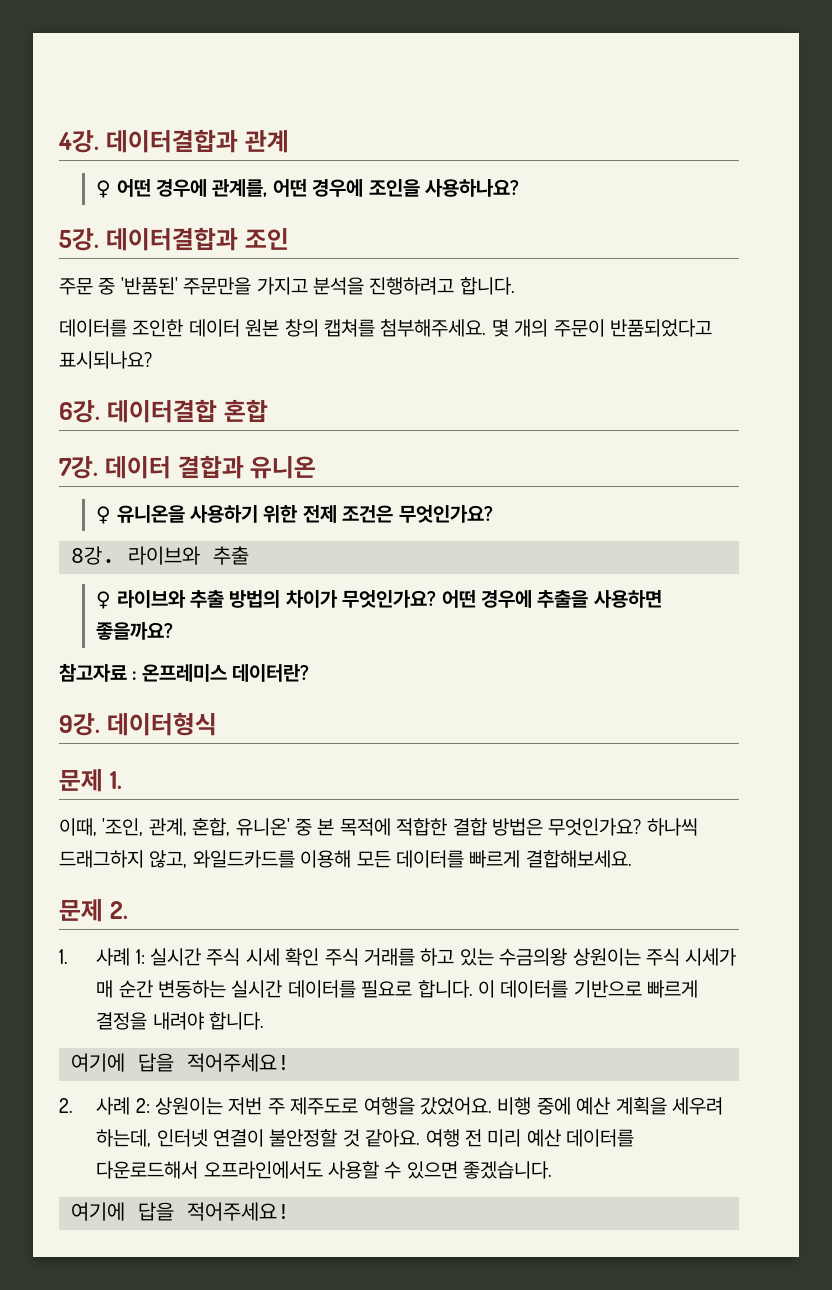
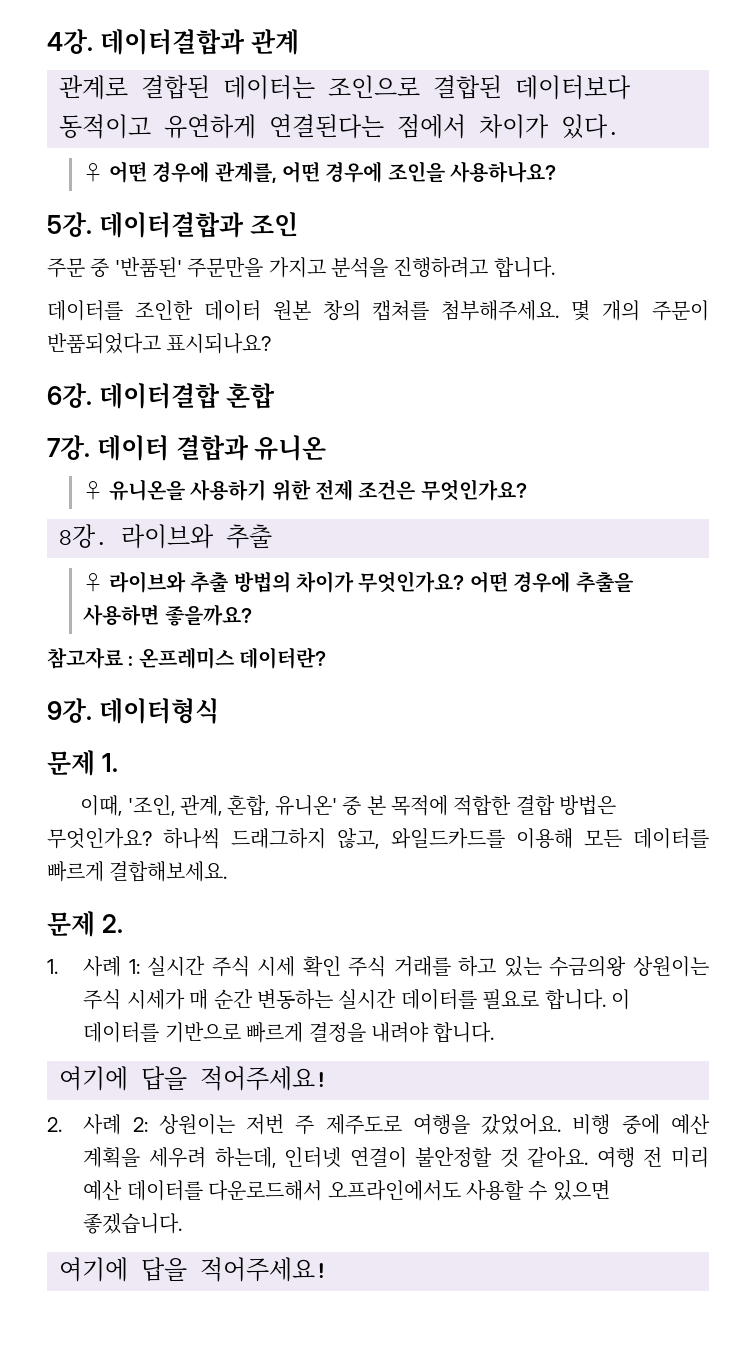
(289, 141) none -> [59,75,631,100] [59,114,620,139] // 관계로 결합된 데이터는 조인으로 결합된 데이터보다 동적이고 유연하게 연결된다는 점에서 차이가 있다.

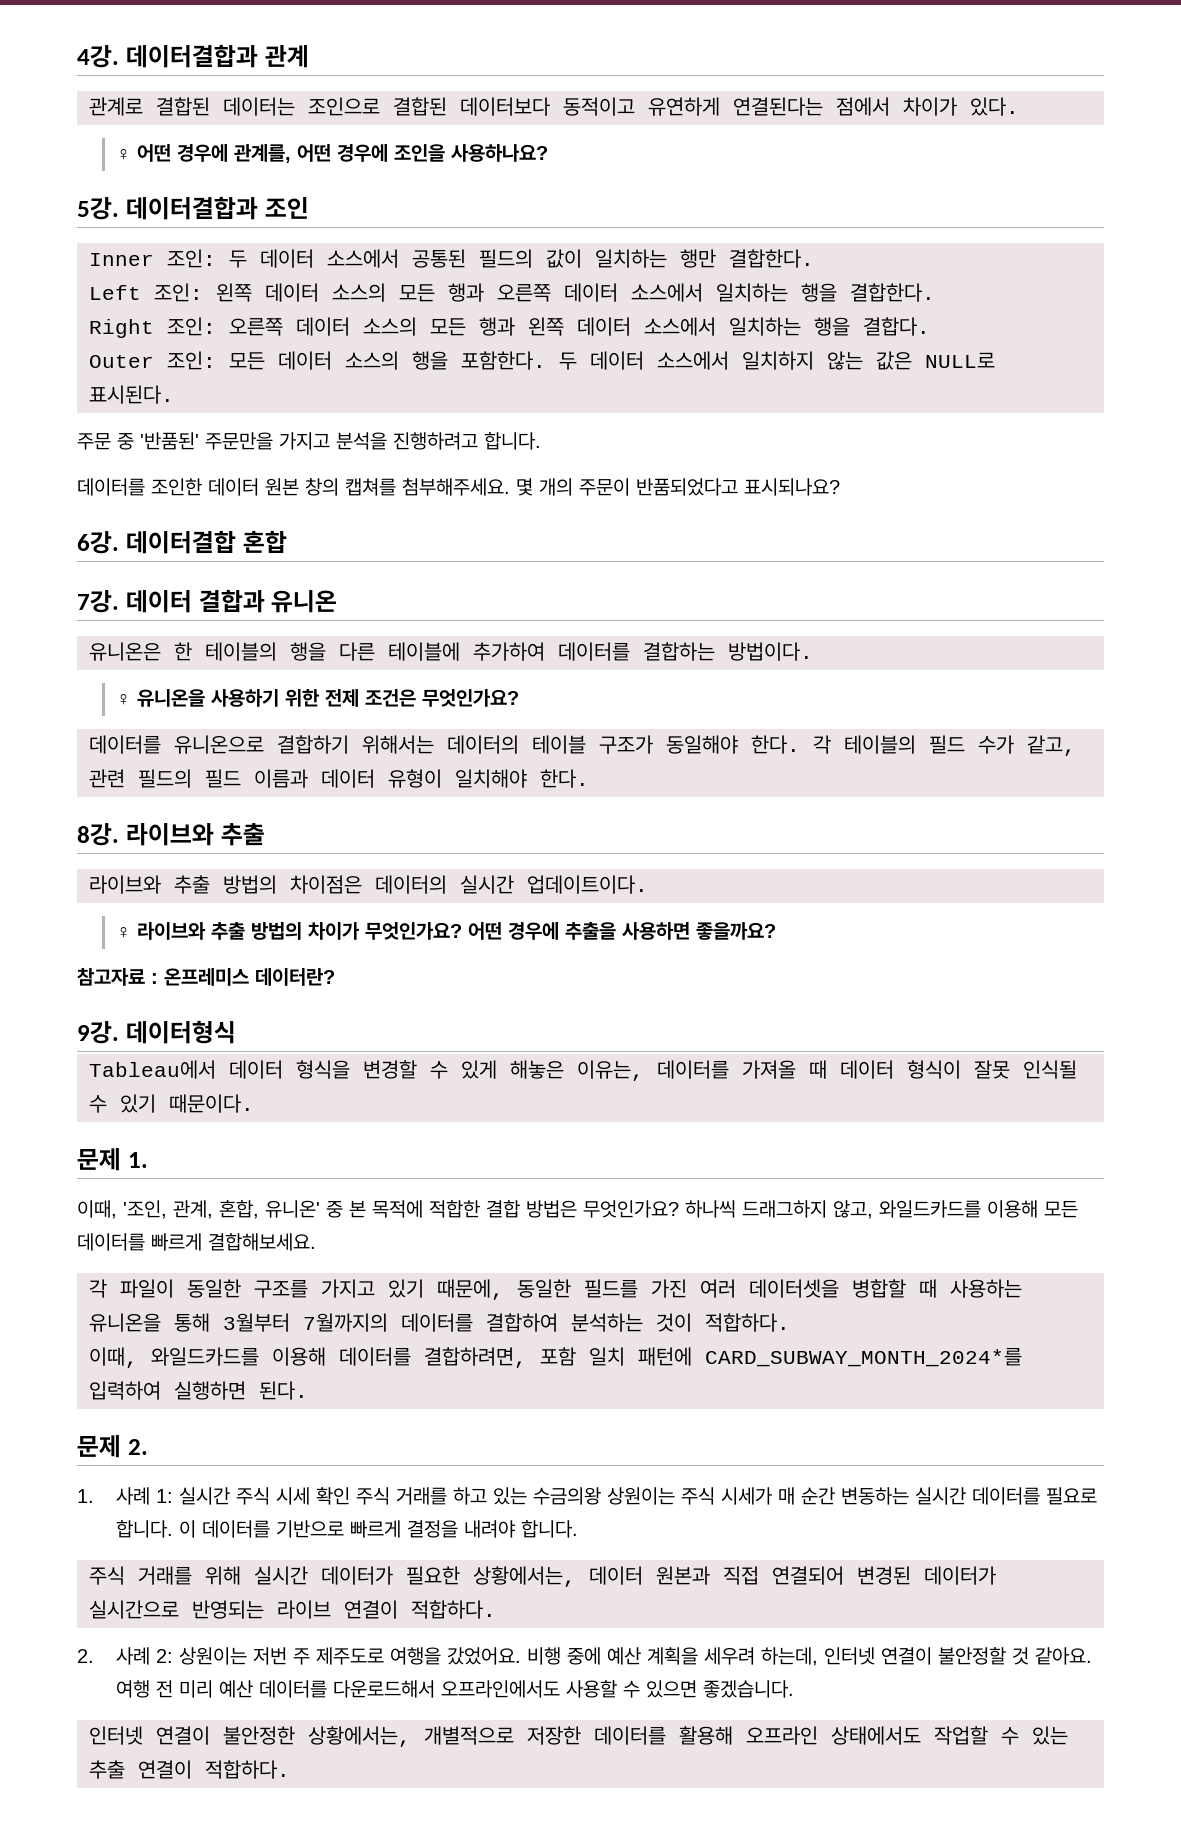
(298, 224) none -> [89,249,814,268] [89,283,935,302] [89,317,930,338] [89,351,995,370] [89,385,174,404] // Inner 조인: 두 데이터 소스에서 공통된 필드의 값이 일치하는 행만 결합한다. // Left 조인: 왼쪽 데이터 소스의 모든 행과 오른쪽 데이터 소스에서 일치하는 행을 결합한다. // Right 조인: 오른쪽 데이터 소스의 모든 행과 왼쪽 데이터 소스에서 일치하는 행을 결합다. // Outer 조인: 모든 데이터 소스의 행을 포함한다. 두 데이터 소스에서 일치하지 않는 값은 NULL로 표시된다.
(327, 448) none -> [89,642,813,661] // 유니온은 한 테이블의 행을 다른 테이블에 추가하여 데이터를 결합하는 방법이다.
[59,524,272,549] 8강. 라이브와 추출 -> [89,735,1076,756] [89,769,589,788] [77,823,265,846] [89,875,648,894] 데이터를 유니온으로 결합하기 위해서는 데이터의 테이블 구조가 동일해야 한다. 각 테이블의 필드 수가 같고, 관련 필드의 필드 이름과 데이터 유형이 일치해야 한다. // 8강. 라이브와 추출 // 라이브와 추출 방법의 차이점은 데이터의 실시간 업데이트이다.
(219, 711) none -> [89,1060,1077,1081] [89,1094,254,1113] // Tableau에서 데이터 형식을 변경할 수 있게 해놓은 이유는, 데이터를 가져올 때 데이터 형식이 잘못 인식될 수 있기 때문이다.
(228, 871) none -> [89,1279,1022,1300] [89,1313,790,1332] [89,1347,1022,1368] [89,1381,308,1400] // 각 파일이 동일한 구조를 가지고 있기 때문에, 동일한 필드를 가진 여러 데이터셋을 병합할 때 사용하는 유니온을 통해 3월부터 7월까지의 데이터를 결합하여 분석하는 것이 적합하다. // 이때, 와일드카드를 이용해 데이터를 결합하려면, 포함 일치 패턴에 CARD_SUBWAY_MONTH_2024*를 입력하여 실행하면 된다.
[59,1066,328,1091] 여기에 답을 적어주세요! -> [89,1566,996,1587] [89,1600,496,1619] 주식 거래를 위해 실시간 데이터가 필요한 상황에서는, 데이터 원본과 직접 연결되어 변경된 데이터가 실시간으로 반영되는 라이브 연결이 적합하다.
[59,1257,328,1282] 여기에 답을 적어주세요! -> [89,1726,1068,1747] [89,1760,290,1779] 인터넷 연결이 불안정한 상황에서는, 개별적으로 저장한 데이터를 활용해 오프라인 상태에서도 작업할 수 있는 추출 연결이 적합하다.

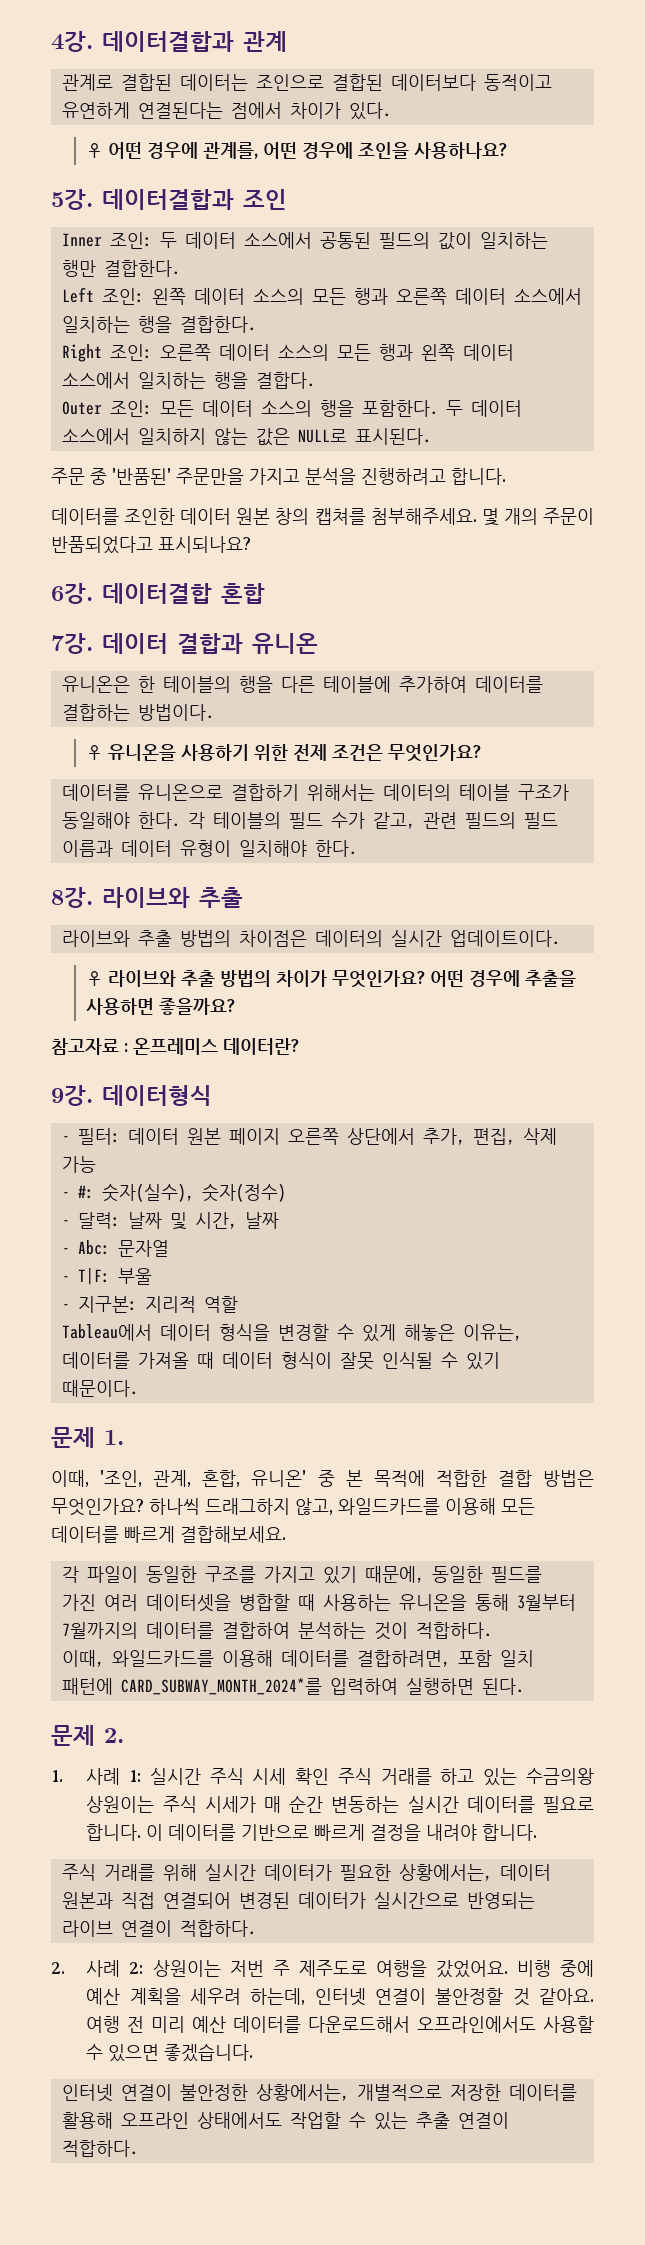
(236, 1032) none -> [61,1128,557,1145] [61,1156,96,1173] [61,1183,286,1202] [61,1212,279,1230] [61,1240,169,1257] [61,1268,152,1285] [61,1296,238,1313] // - 필터: 데이터 원본 페이지 오른쪽 상단에서 추가, 편집, 삭제 가능 // - #: 숫자(실수), 숫자(정수) // - 달력: 날짜 및 시간, 날짜 // - Abc: 문자열 // - T|F: 부울 // - 지구본: 지리적 역할

